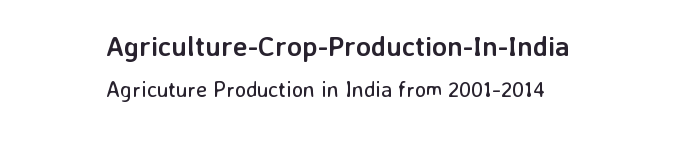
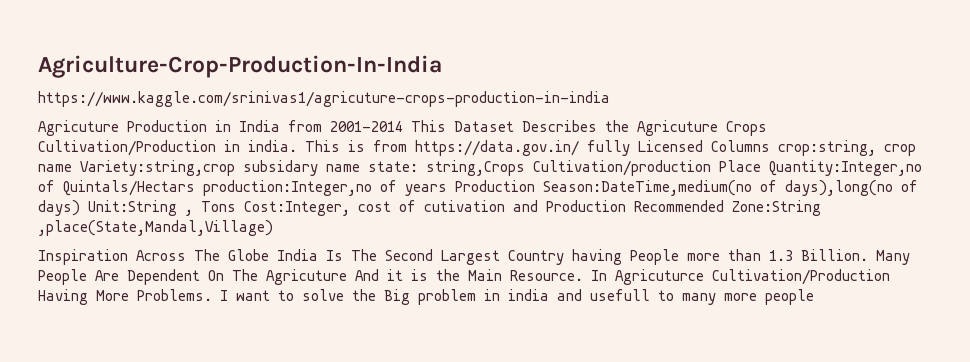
(570, 49) none -> [38,91,610,107] // https://www.kaggle.com/srinivas1/agricuture-crops-production-in-india
(545, 89) none -> [411,120,767,136] [38,140,916,156] [38,160,922,176] [38,180,918,196] [38,200,821,216] [38,220,273,236] [38,249,910,265] [38,269,890,285] [38,289,814,305] This Dataset Describes the Agricuture Crops Cultivation/Production in india. This is from https://data.gov.in/ fully Licensed Columns crop:string, crop name Variety:string,crop subsidary name state: string,Crops Cultivation/production Place Quantity:Integer,no of Quintals/Hectars production:Integer,no of years Production Season:DateTime,medium(no of days),long(no of days) Unit:String , Tons Cost:Integer, cost of cutivation and Production Recommended Zone:String ,place(State,Mandal,Village) // Inspiration Across The Globe India Is The Second Largest Country having People more than 1.3 Billion. Many People Are Dependent On The Agricuture And it is the Main Resource. In Agricuturce Cultivation/Production Having More Problems. I want to solve the Big problem in india and usefull to many more people

